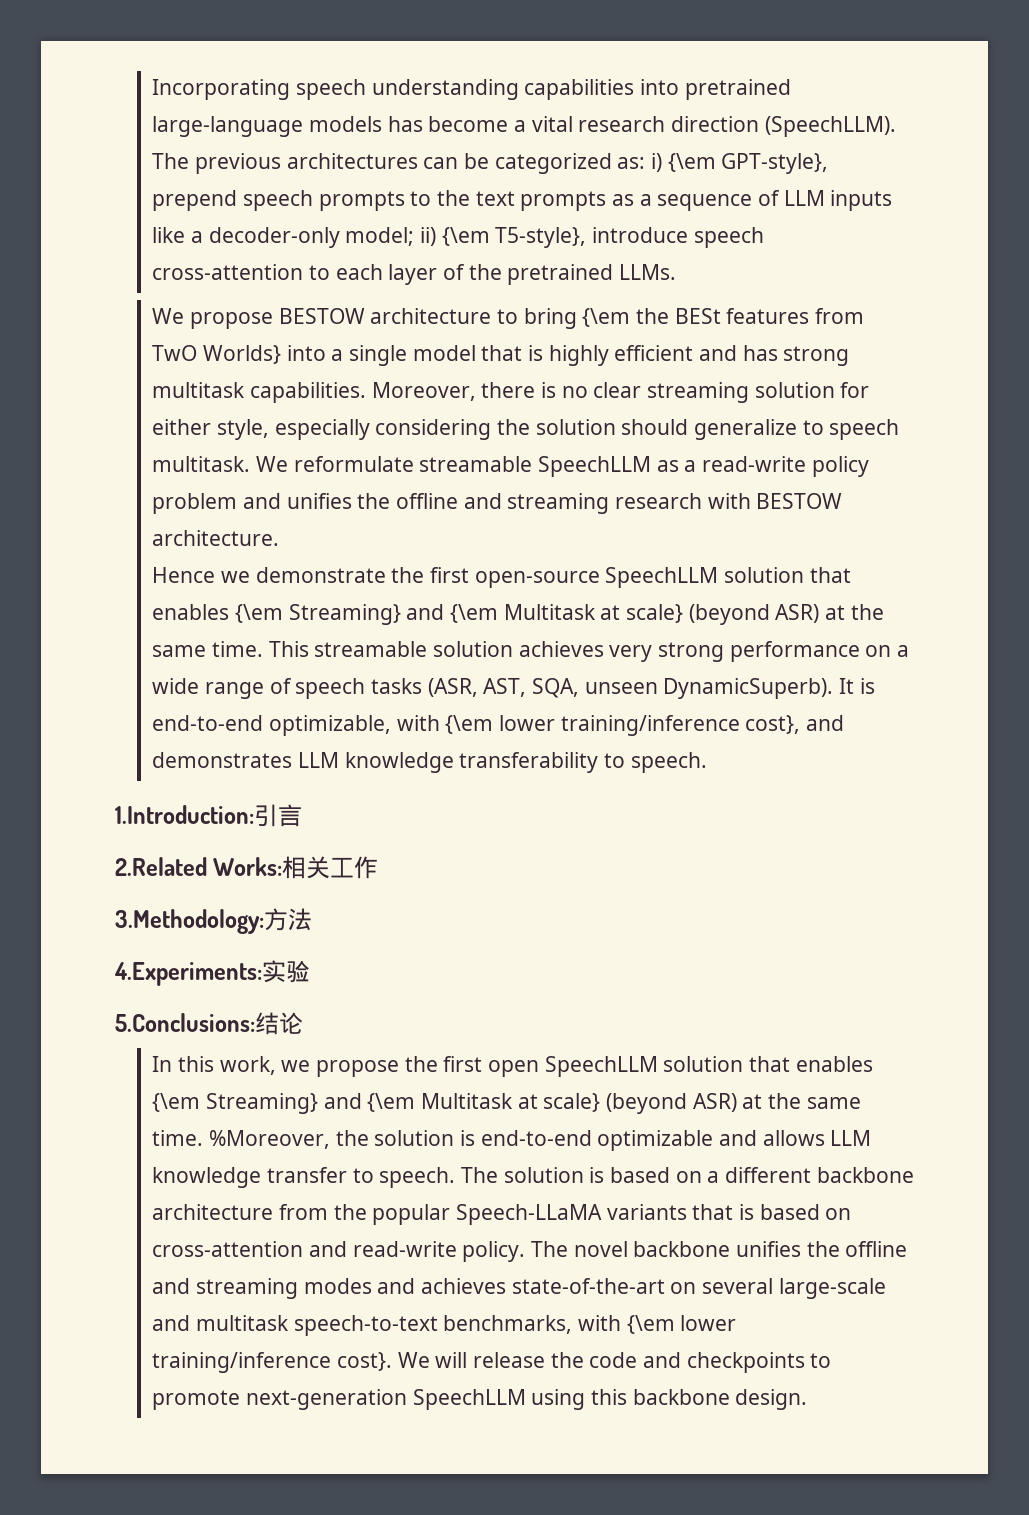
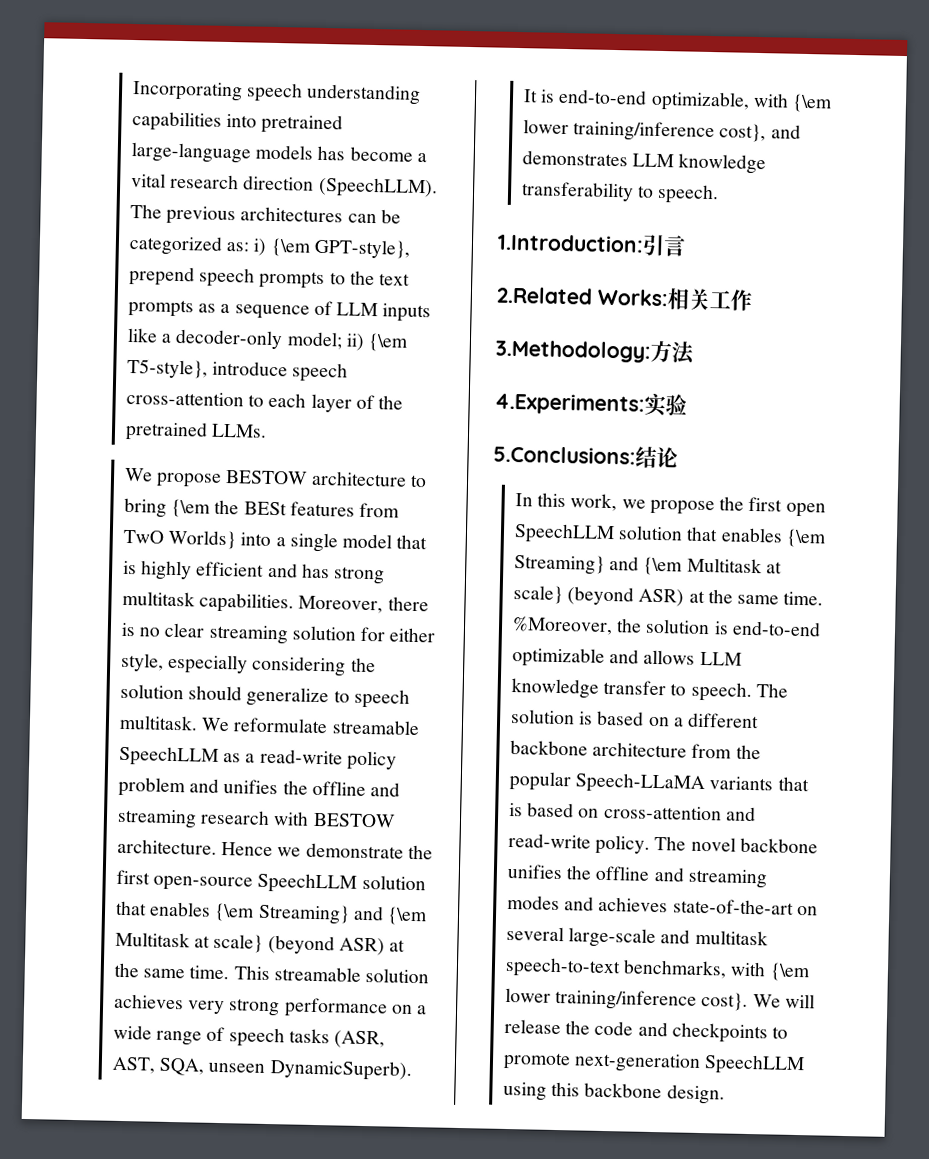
(280, 538) // -> (217, 846) none

